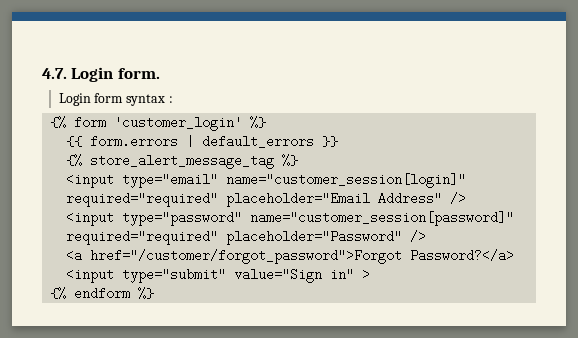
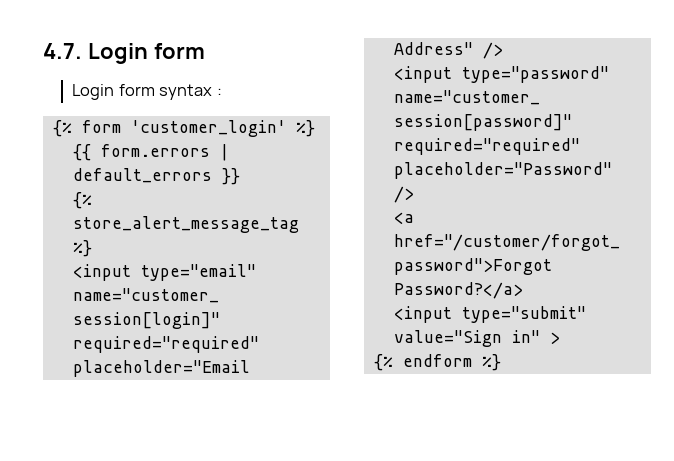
[117,68,160,79] form. -> [153,43,205,59] form

